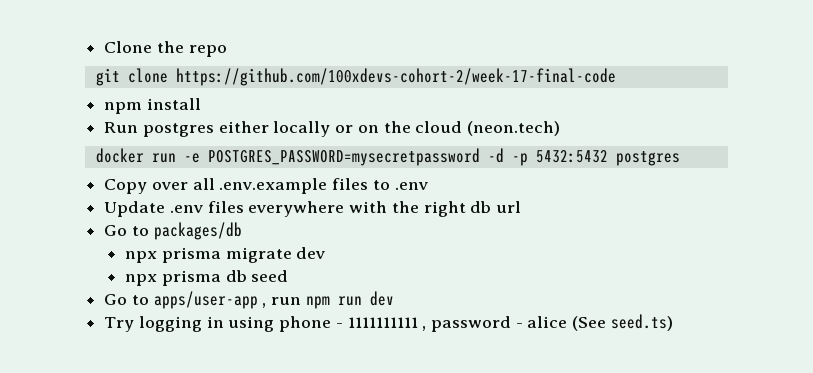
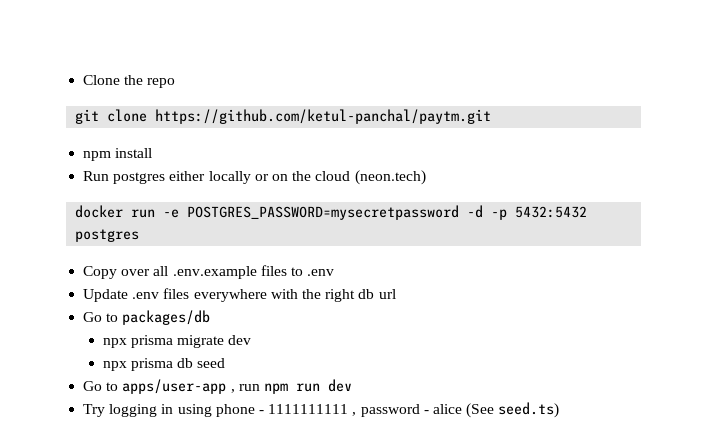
[175,68,616,86] https://github.com/100xdevs-cohort-2/week-17-final-code -> [155,109,492,124] https://github.com/ketul-panchal/paytm.git

